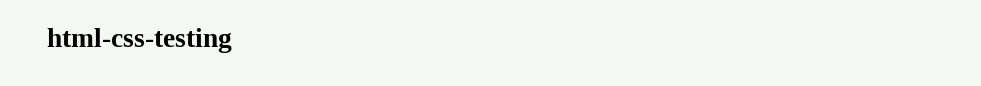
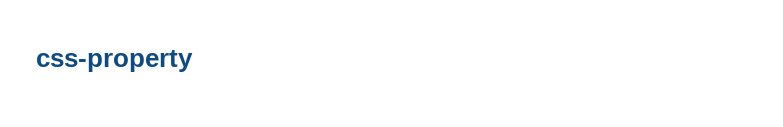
[47,28,232,53] html-css-testing -> [36,50,193,72] css-property

